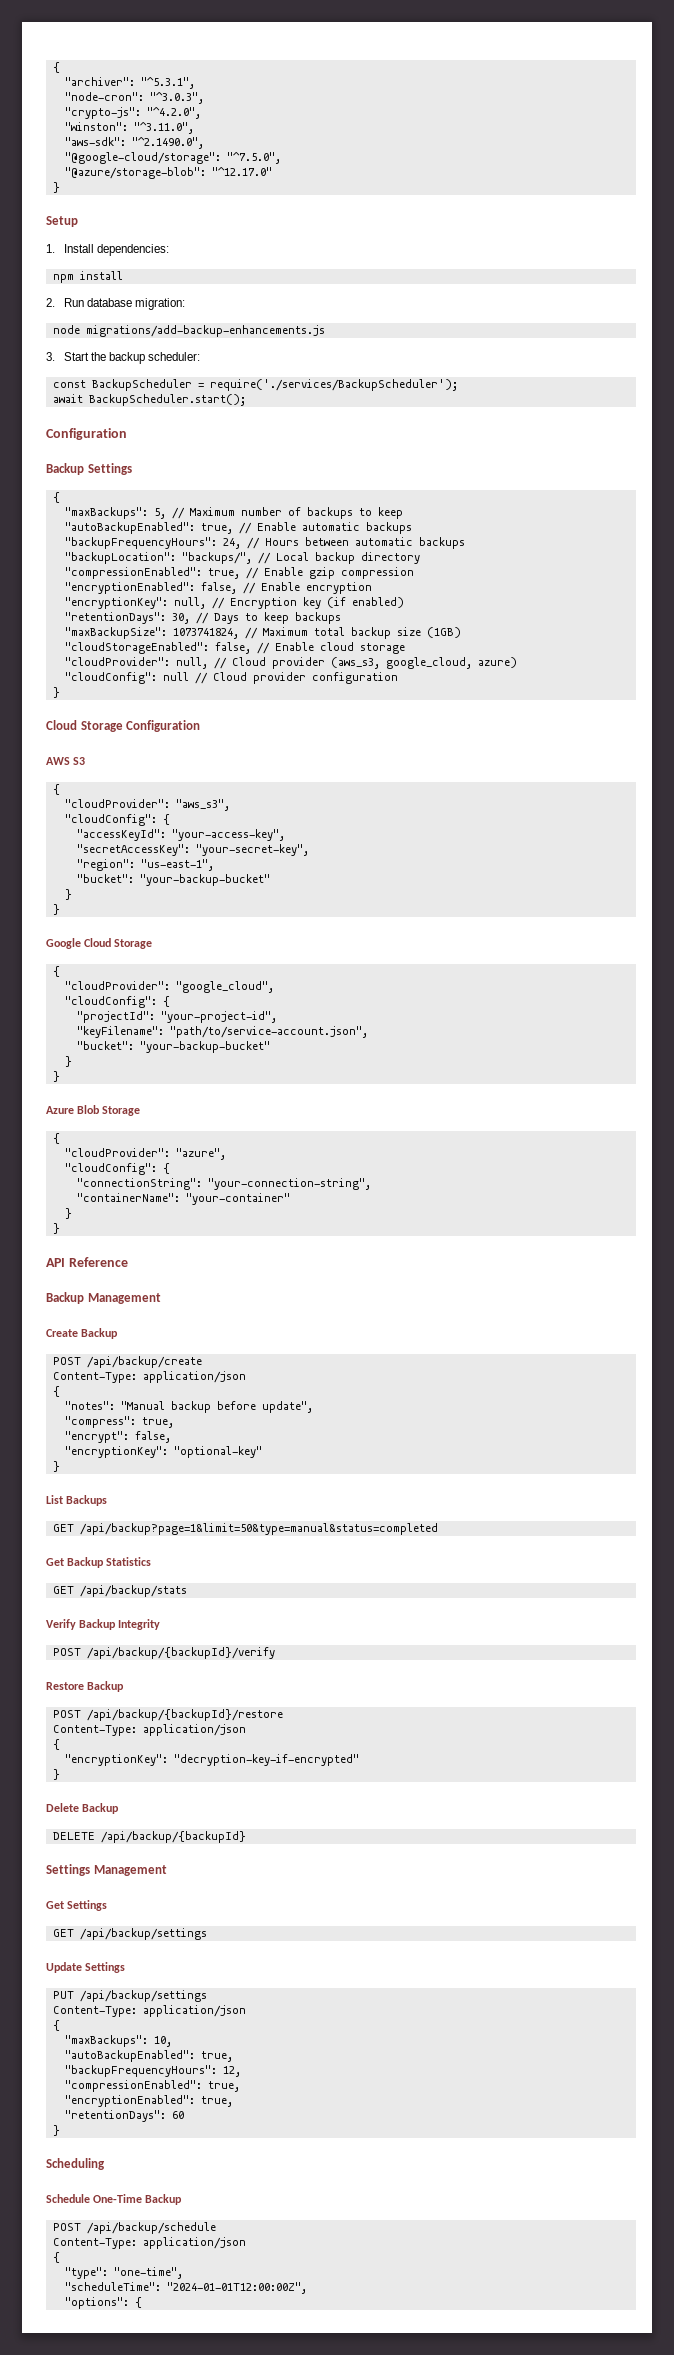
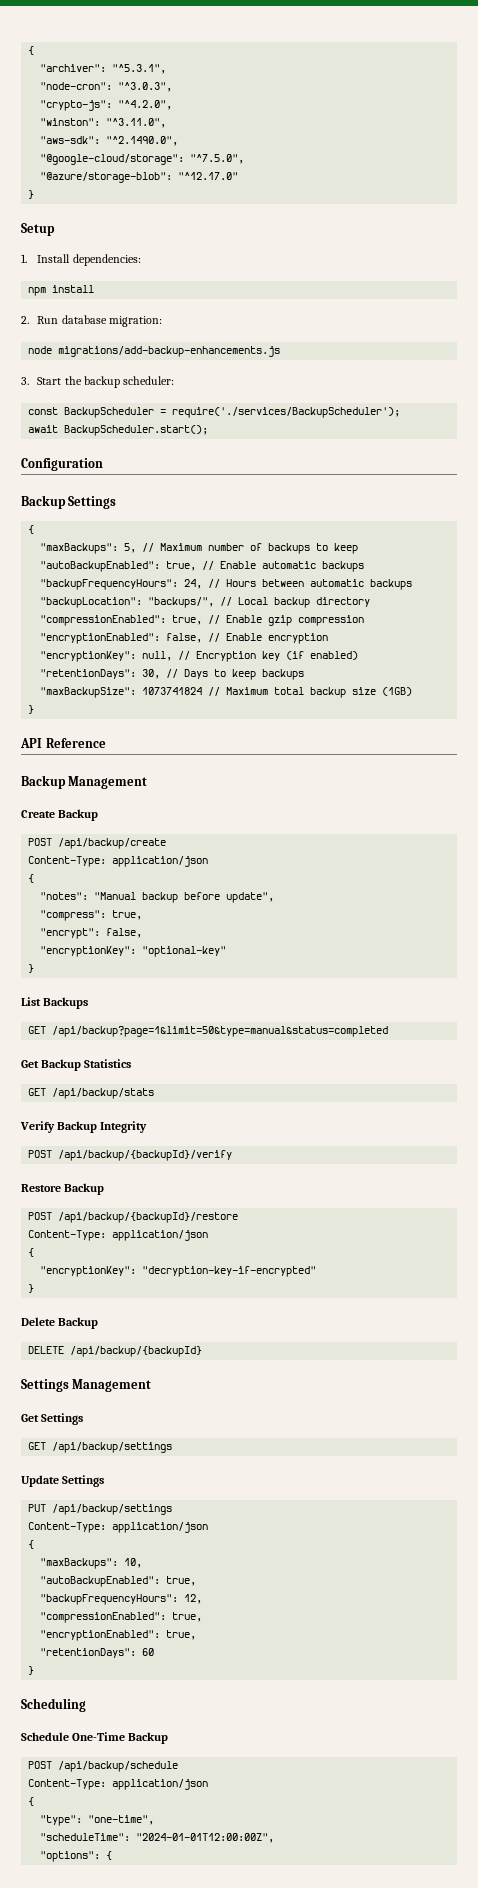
[172,628,239,639] 1073741824, -> [142,687,203,695] 1073741824
[64,642,405,654] [64,657,517,669] [64,672,398,684] [52,687,60,698] [46,720,201,732] [46,757,86,765] [52,784,60,795] [64,799,230,811] [64,814,170,826] [76,829,285,841] [76,844,309,856] [76,859,214,871] [76,874,270,886] [64,889,72,900] [52,904,60,915] [46,938,153,949] [52,966,60,977] [64,981,274,993] [64,996,170,1008] [76,1011,277,1023] [76,1026,368,1038] [76,1041,270,1053] [64,1056,72,1067] [52,1071,60,1082] [46,1105,141,1116] [52,1133,60,1144] [64,1148,226,1160] [64,1163,170,1175] [76,1178,371,1190] [76,1193,290,1205] [64,1208,72,1219] // "cloudStorageEnabled": false, // Enable cloud storage // "cloudProvider": null, // Cloud provider (aws_s3, google_cloud, azure) // "cloudConfig": null // Cloud provider configuration // } // Cloud Storage Configuration // AWS S3 // { // "cloudProvider": "aws_s3", // "cloudConfig": { // "accessKeyId": "your-access-key", // "secretAccessKey": "your-secret-key", // "region": "us-east-1", // "bucket": "your-backup-bucket" // } // } // Google Cloud Storage // { // "cloudProvider": "google_cloud", // "cloudConfig": { // "projectId": "your-project-id", // "keyFilename": "path/to/service-account.json", // "bucket": "your-backup-bucket" // } // } // Azure Blob Storage // { // "cloudProvider": "azure", // "cloudConfig": { // "connectionString": "your-connection-string", // "containerName": "your-container" // } -> (413, 691) none

